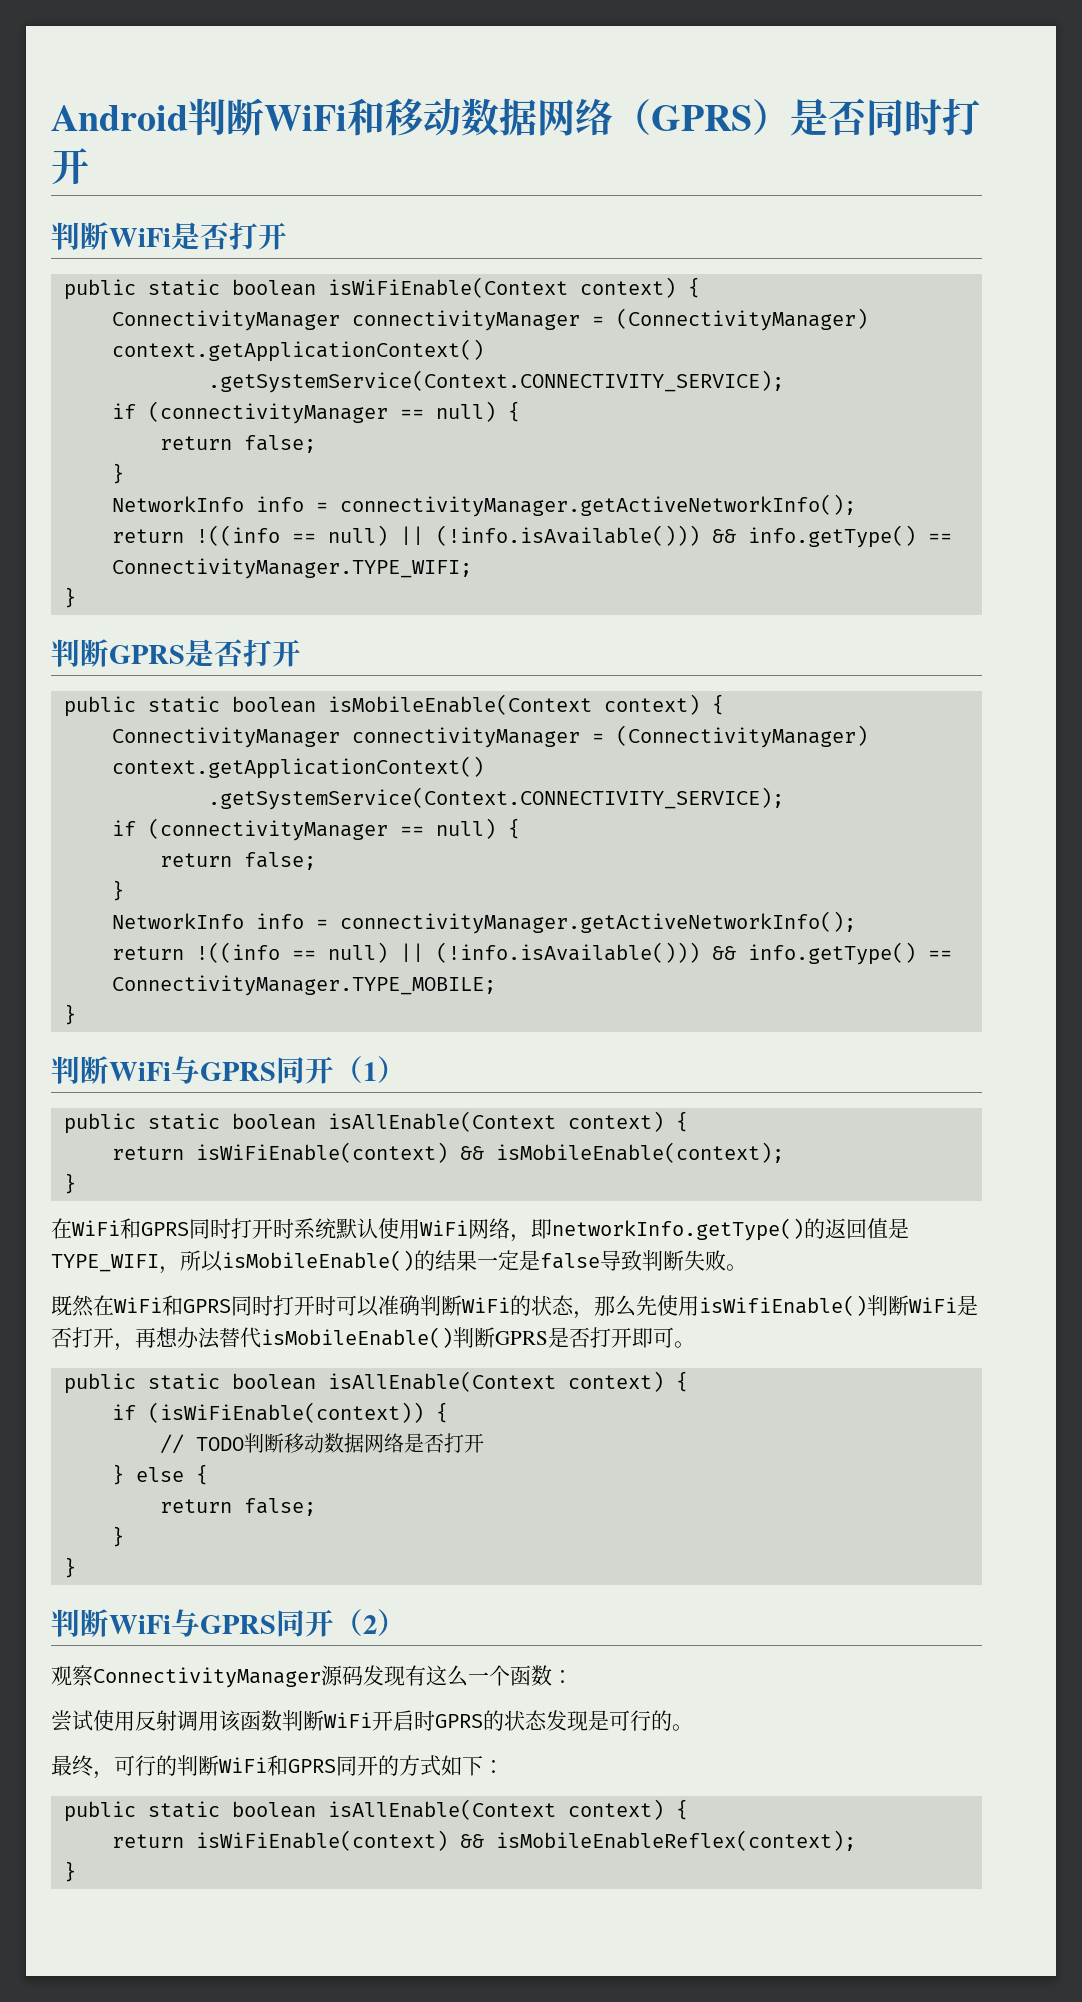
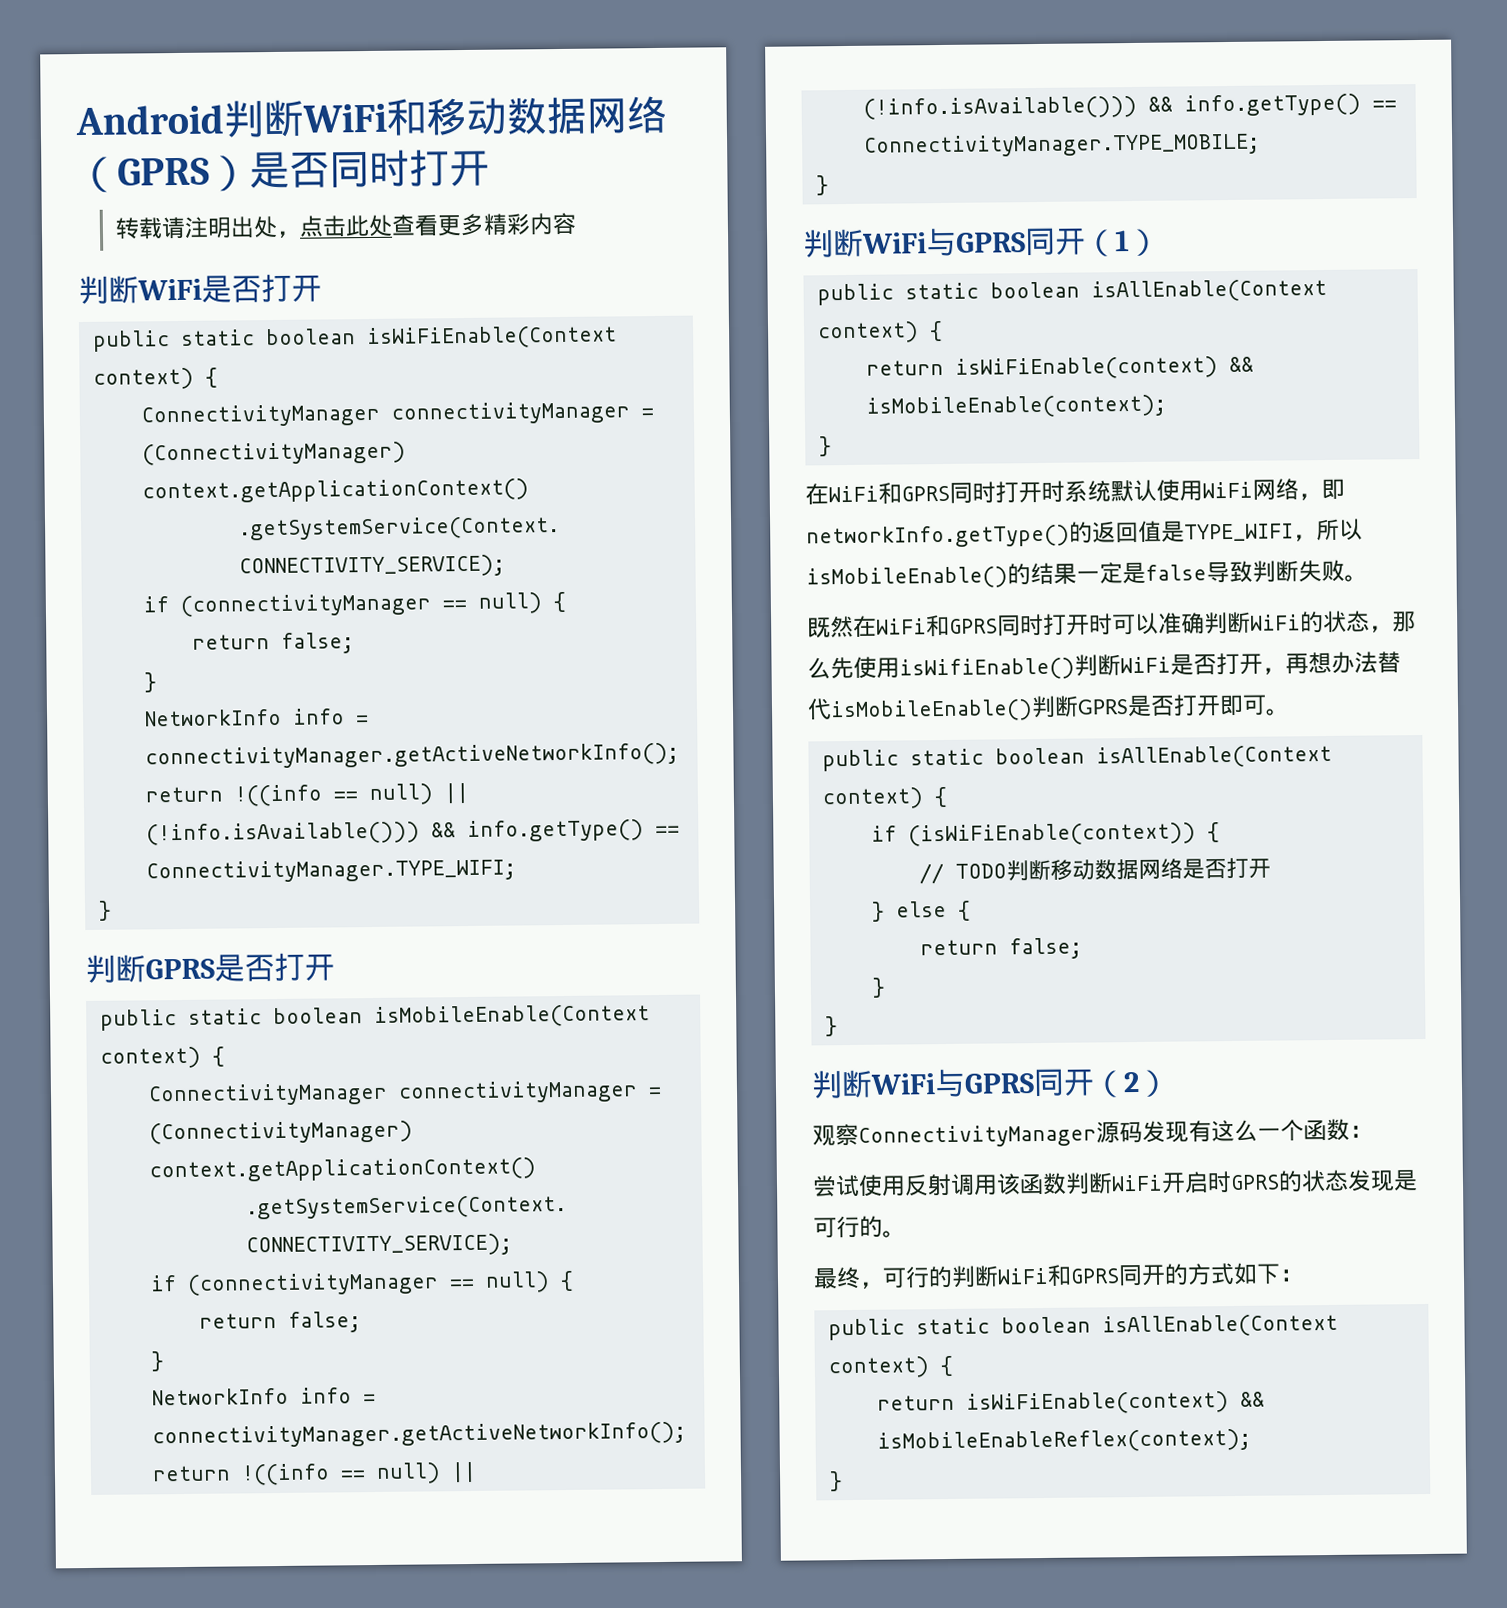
(89, 166) none -> [114,212,577,240] // 转载请注明出处，点击此处查看更多精彩内容

